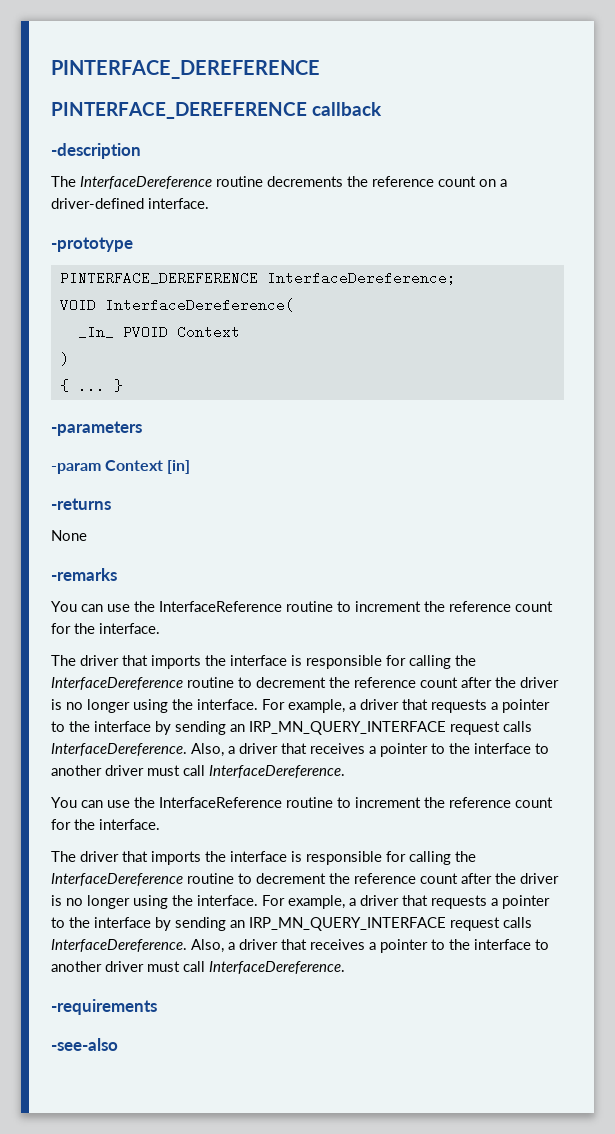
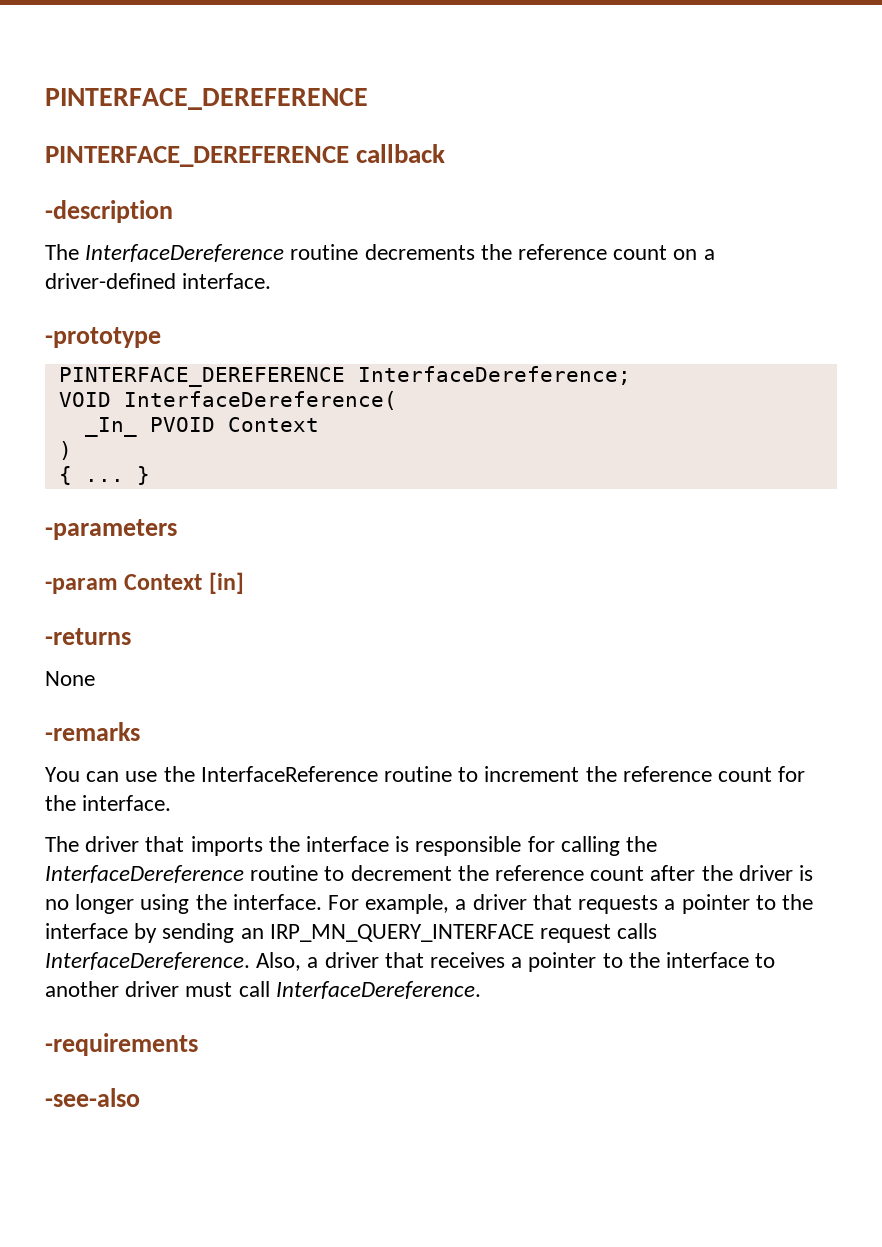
[51,797,553,808] [51,819,160,830] [51,851,476,865] [51,873,559,886] [51,895,550,909] [51,917,532,931] [51,939,549,953] [51,961,345,974] // You can use the InterfaceReference routine to increment the reference count for the interface. // The driver that imports the interface is responsible for calling the InterfaceDereference routine to decrement the reference count after the driver is no longer using the interface. For example, a driver that requests a pointer to the interface by sending an IRP_MN_QUERY_INTERFACE request calls InterfaceDereference. Also, a driver that receives a pointer to the interface to another driver must call InterfaceDereference. -> (481, 990) none

